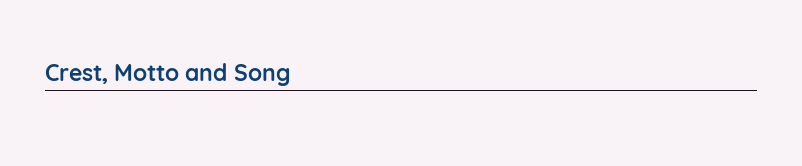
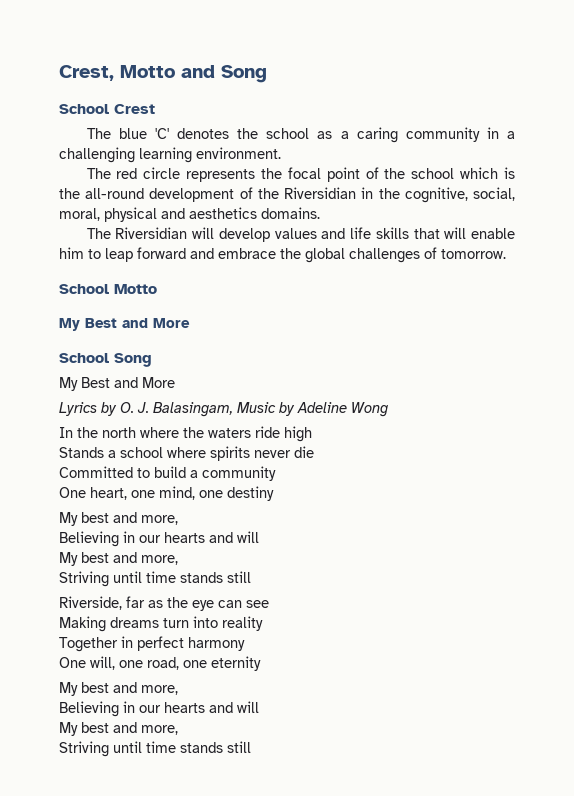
(291, 75) none -> [59,104,155,114] [86,127,515,143] [59,147,281,163] [86,167,516,182] [59,187,515,203] [59,207,320,222] [86,227,515,242] [59,247,506,263] [59,284,157,294] [59,318,190,331] [59,353,152,367] [59,377,175,391] [59,402,388,417] [59,426,312,442] [59,446,314,461] [59,466,276,481] [59,486,274,501] [59,512,178,526] [59,531,259,547] [59,552,178,566] [59,571,251,587] [59,596,269,611] [59,616,263,632] [59,636,245,652] [59,656,261,671] [59,682,178,696] [59,701,259,717] [59,722,178,736] [59,741,251,757] // School Crest // The blue 'C' denotes the school as a caring community in a challenging learning environment. // The red circle represents the focal point of the school which is the all-round development of the Riversidian in the cognitive, social, moral, physical and aesthetics domains. // The Riversidian will develop values and life skills that will enable him to leap forward and embrace the global challenges of tomorrow. // School Motto // My Best and More // School Song // My Best and More // Lyrics by O. J. Balasingam, Music by Adeline Wong // In the north where the waters ride high // Stands a school where spirits never die // Committed to build a community // One heart, one mind, one destiny // My best and more, // Believing in our hearts and will // My best and more, // Striving until time stands still // Riverside, far as the eye can see // Making dreams turn into reality // Together in perfect harmony // One will, one road, one eternity // My best and more, // Believing in our hearts and will // My best and more, // Striving until time stands still

